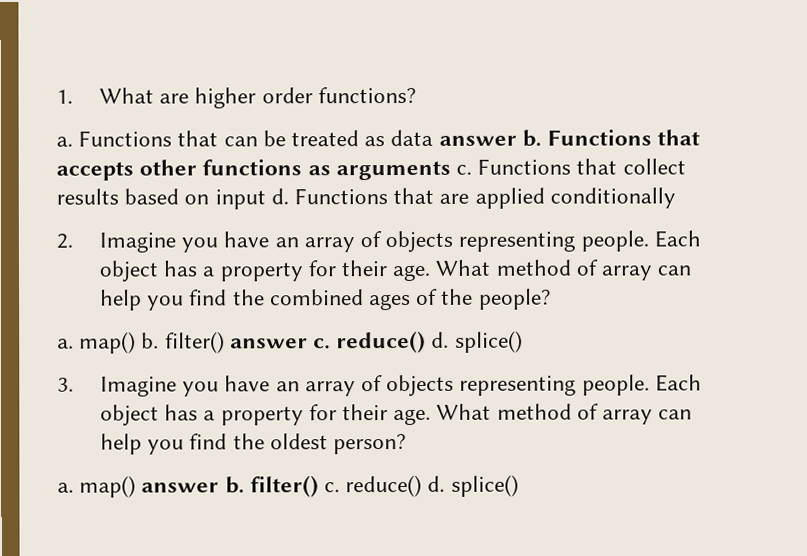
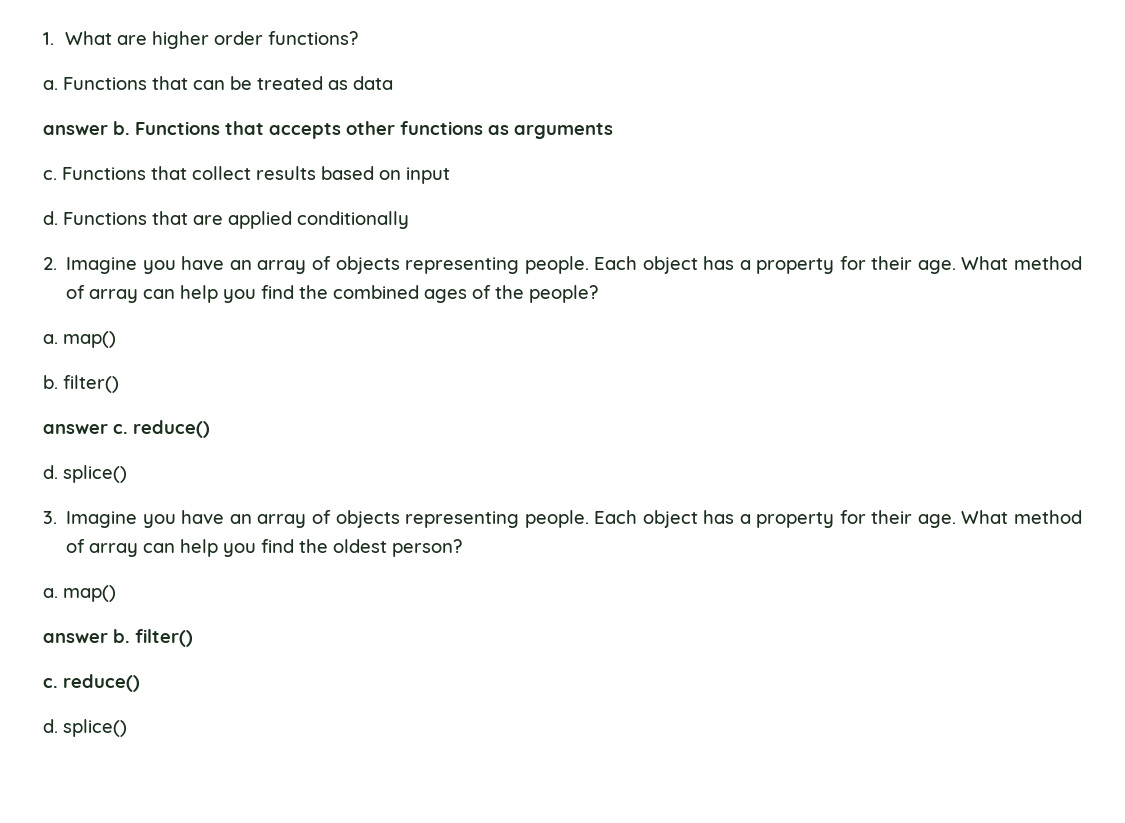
(434, 138) none -> (393, 83) //
(451, 170) none -> (613, 131) //
(266, 199) none -> (450, 175) //
[141,331,225,354] b. filter() -> [43,375,119,393] // b. filter() //
(427, 342) none -> (210, 429) //
(137, 486) none -> (116, 593) //
[324,474,423,498] c. reduce() -> [43,674,140,692] // c. reduce() //

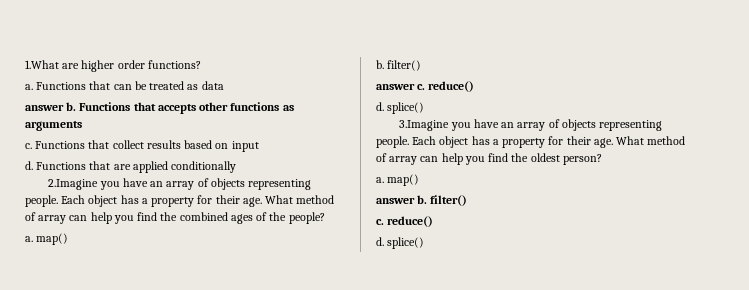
[43,31,113,45] 1. What -> [25,60,59,69] 1.What
[43,257,138,274] 2. Imagine -> [48,179,99,190] 2.Imagine
[43,511,138,528] 3. Imagine -> [399,120,450,131] 3.Imagine

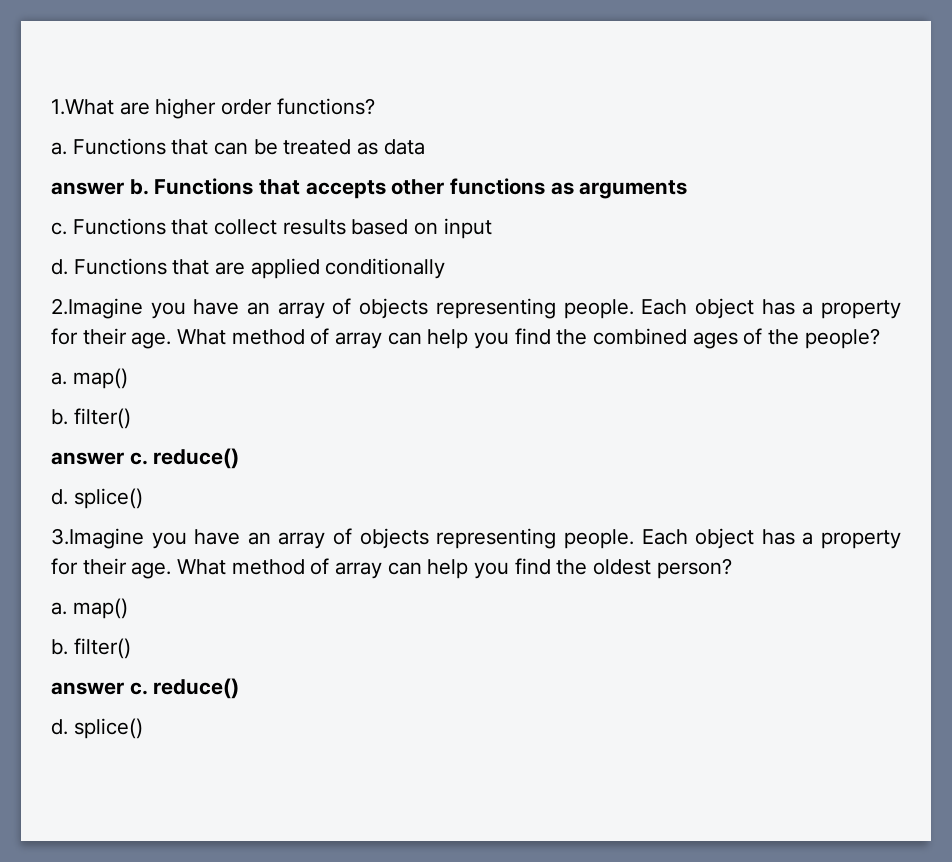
[376,195,468,206] answer b. filter() // -> [51,638,131,659] [51,682,124,695] b. filter() // answer

